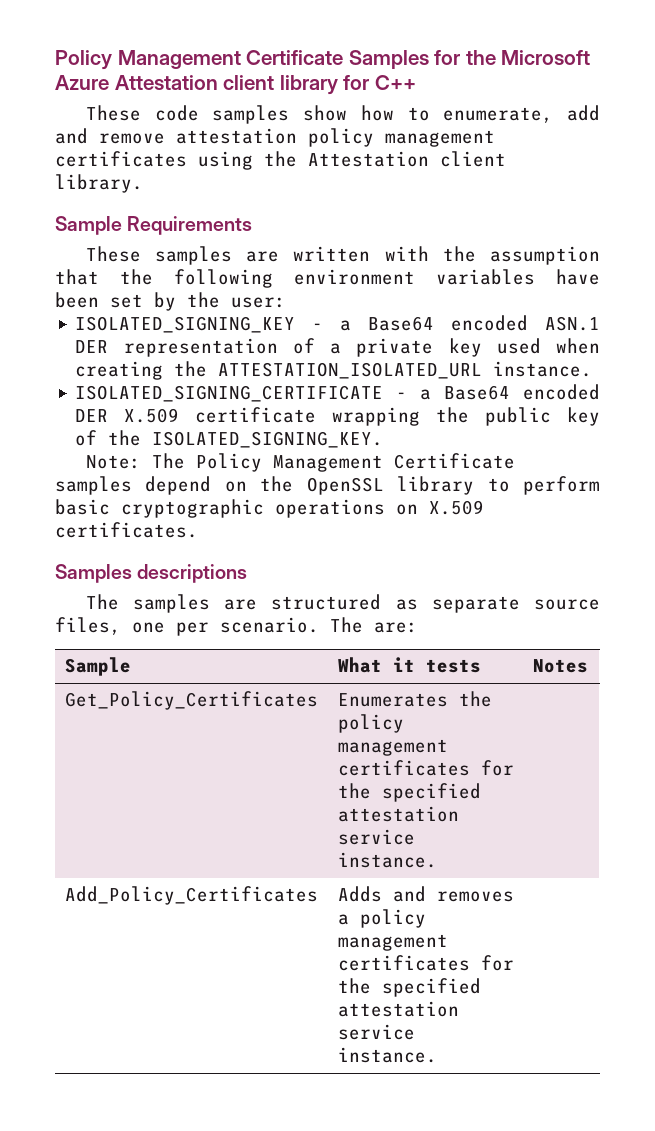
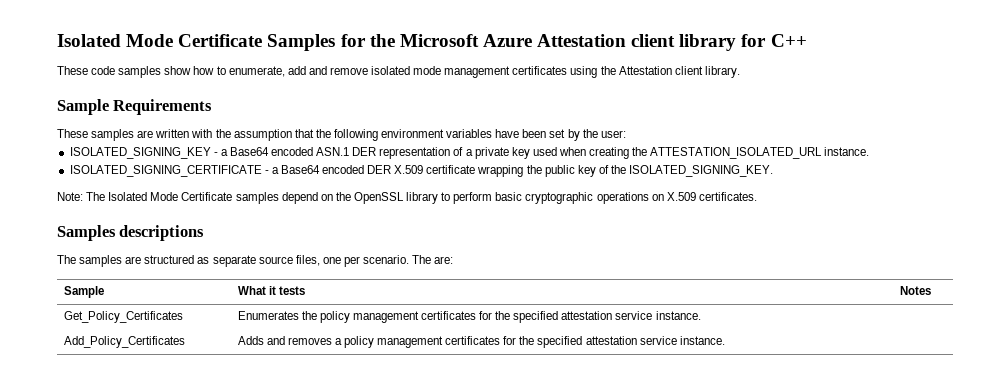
[55,50,241,70] Policy Management -> [57,34,174,47] Isolated Mode
[176,128,374,147] attestation policy -> [371,66,442,75] isolated mode
[195,453,383,472] Policy Management -> [108,192,179,201] Isolated Mode

